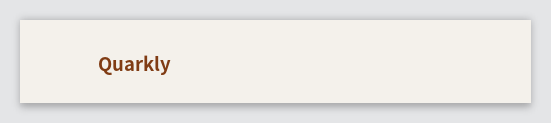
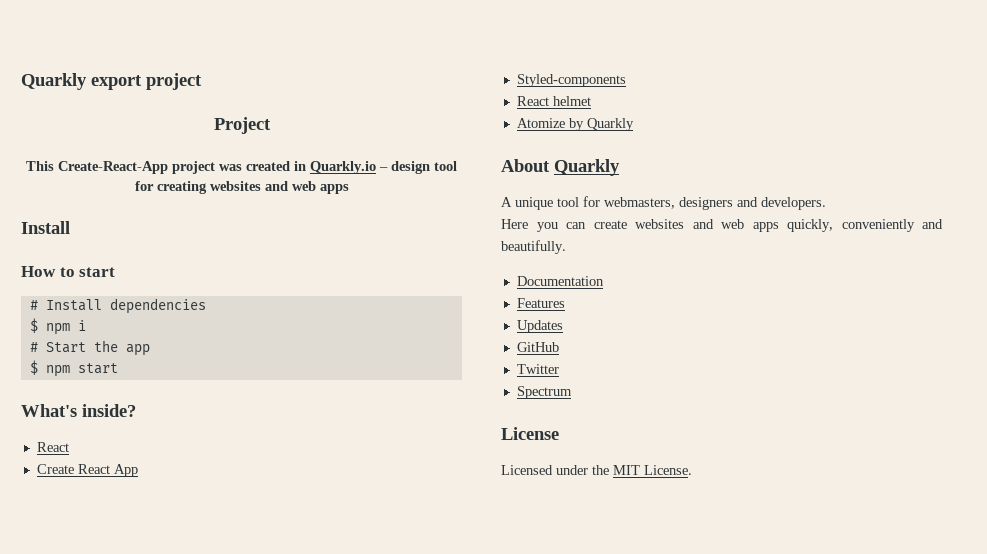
[98,55,171,75] Quarkly -> [21,73,202,90] [213,117,271,134] [26,161,457,174] [134,181,349,194] [21,221,70,234] [21,266,116,277] [29,298,206,314] [29,318,86,335] [29,340,150,356] [29,360,118,377] [21,404,136,417] [36,442,69,452] [36,464,138,477] [516,74,626,87] [516,96,591,106] [516,118,634,131] [501,159,620,176] [501,196,826,210] [501,219,943,232] [501,240,566,254] [516,276,604,286] [516,298,565,308] [516,320,563,333] [516,342,559,352] [516,364,559,374] [516,386,572,399] [501,427,559,440] [501,465,692,475] Quarkly export project // Project // This Create-React-App project was created in Quarkly.io – design tool for creating websites and web apps // Install // How to start // # Install dependencies // $ npm i // # Start the app // $ npm start // What's inside? // React // Create React App // Styled-components // React helmet // Atomize by Quarkly // About Quarkly // A unique tool for webmasters, designers and developers. // Here you can create websites and web apps quickly, conveniently and beautifully. // Documentation // Features // Updates // GitHub // Twitter // Spectrum // License // Licensed under the MIT License.

